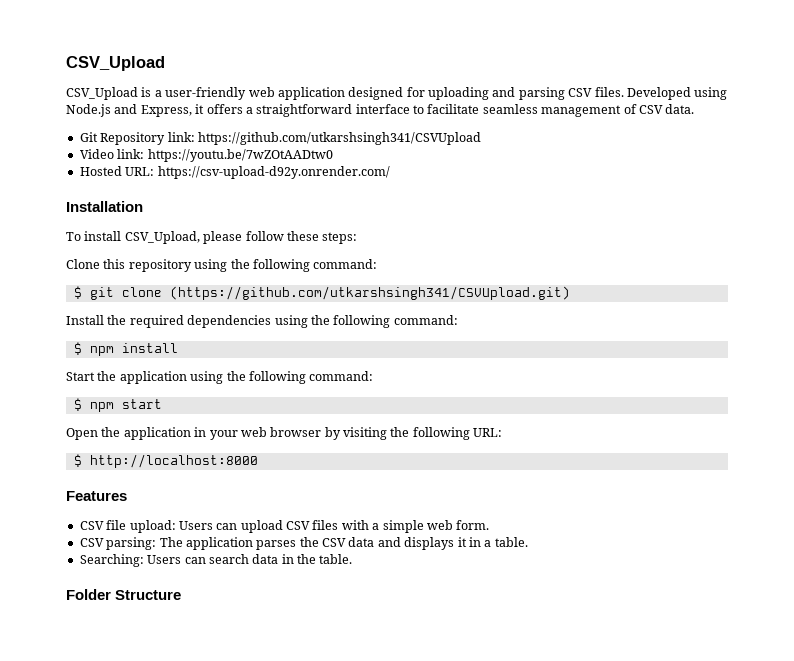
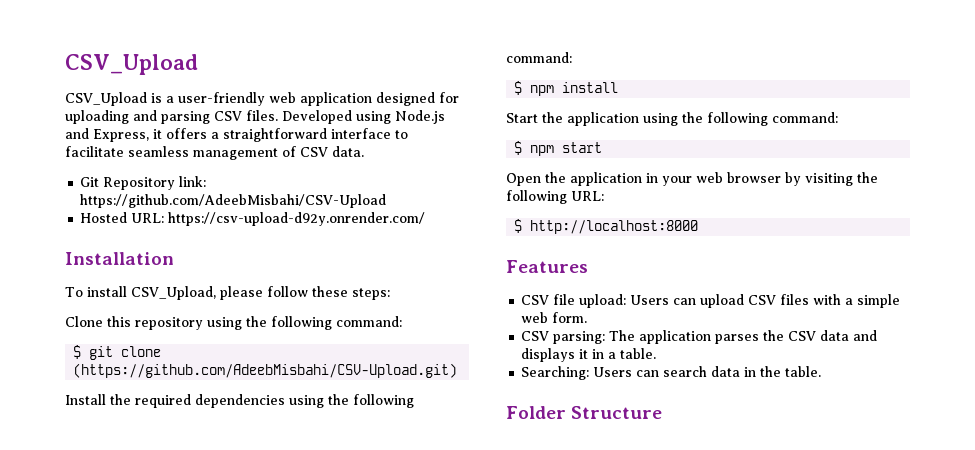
[197,132,481,145] [79,149,333,162] https://github.com/utkarshsingh341/CSVUpload // Video link: https://youtu.be/7wZOtAADtw0 -> [80,194,387,208] https://github.com/AdeebMisbahi/CSV-Upload
[169,286,570,300] (https://github.com/utkarshsingh341/CSVUpload.git) -> [73,363,458,378] (https://github.com/AdeebMisbahi/CSV-Upload.git)

